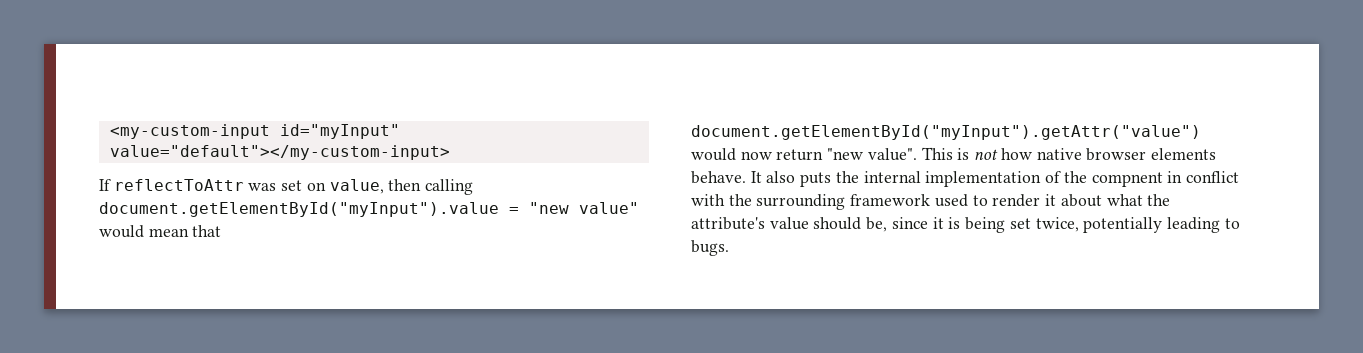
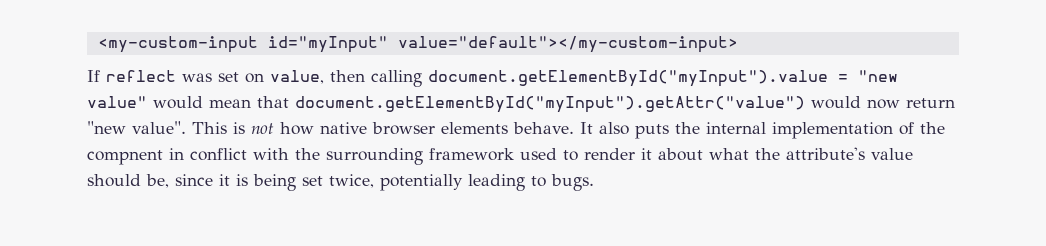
[113,179,244,191] reflectToAttr -> [106,70,176,82] reflect

